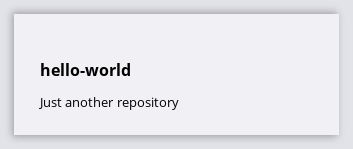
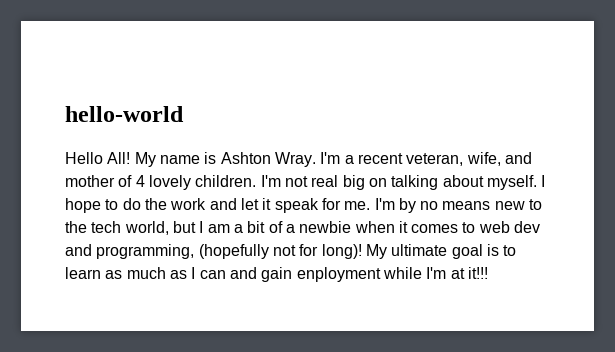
[38,97,179,110] Just another repository -> [65,152,532,167] [65,175,546,190] [65,198,543,213] [65,221,541,235] [65,244,517,259] [65,267,488,282] Hello All! My name is Ashton Wray. I'm a recent veteran, wife, and mother of 4 lovely children. I'm not real big on talking about myself. I hope to do the work and let it speak for me. I'm by no means new to the tech world, but I am a bit of a newbie when it comes to web dev and programming, (hopefully not for long)! My ultimate goal is to learn as much as I can and gain enployment while I'm at it!!!

